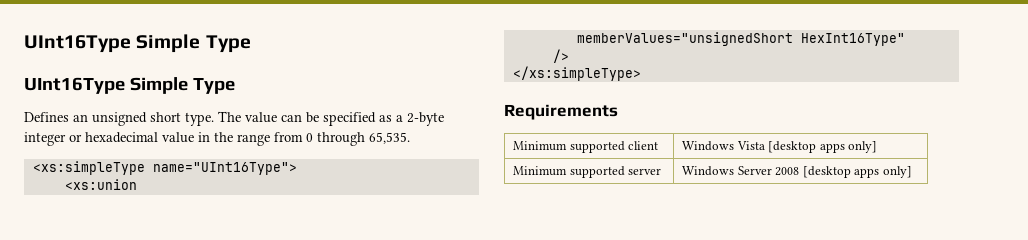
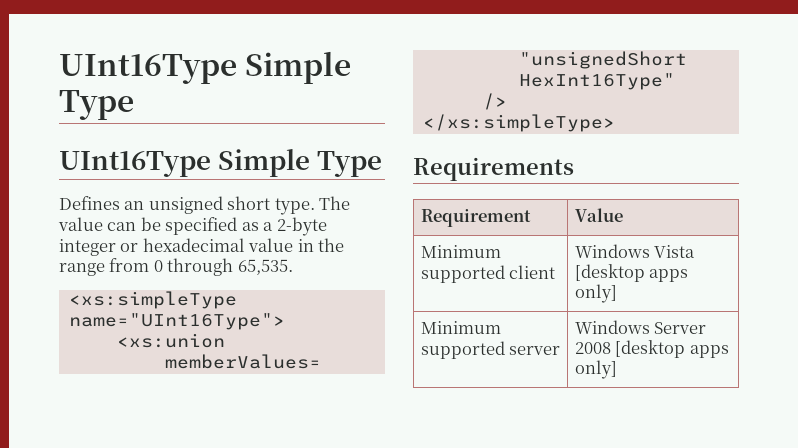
(618, 112) none -> [420,209,531,227] [574,208,623,222] // Requirement | Value

